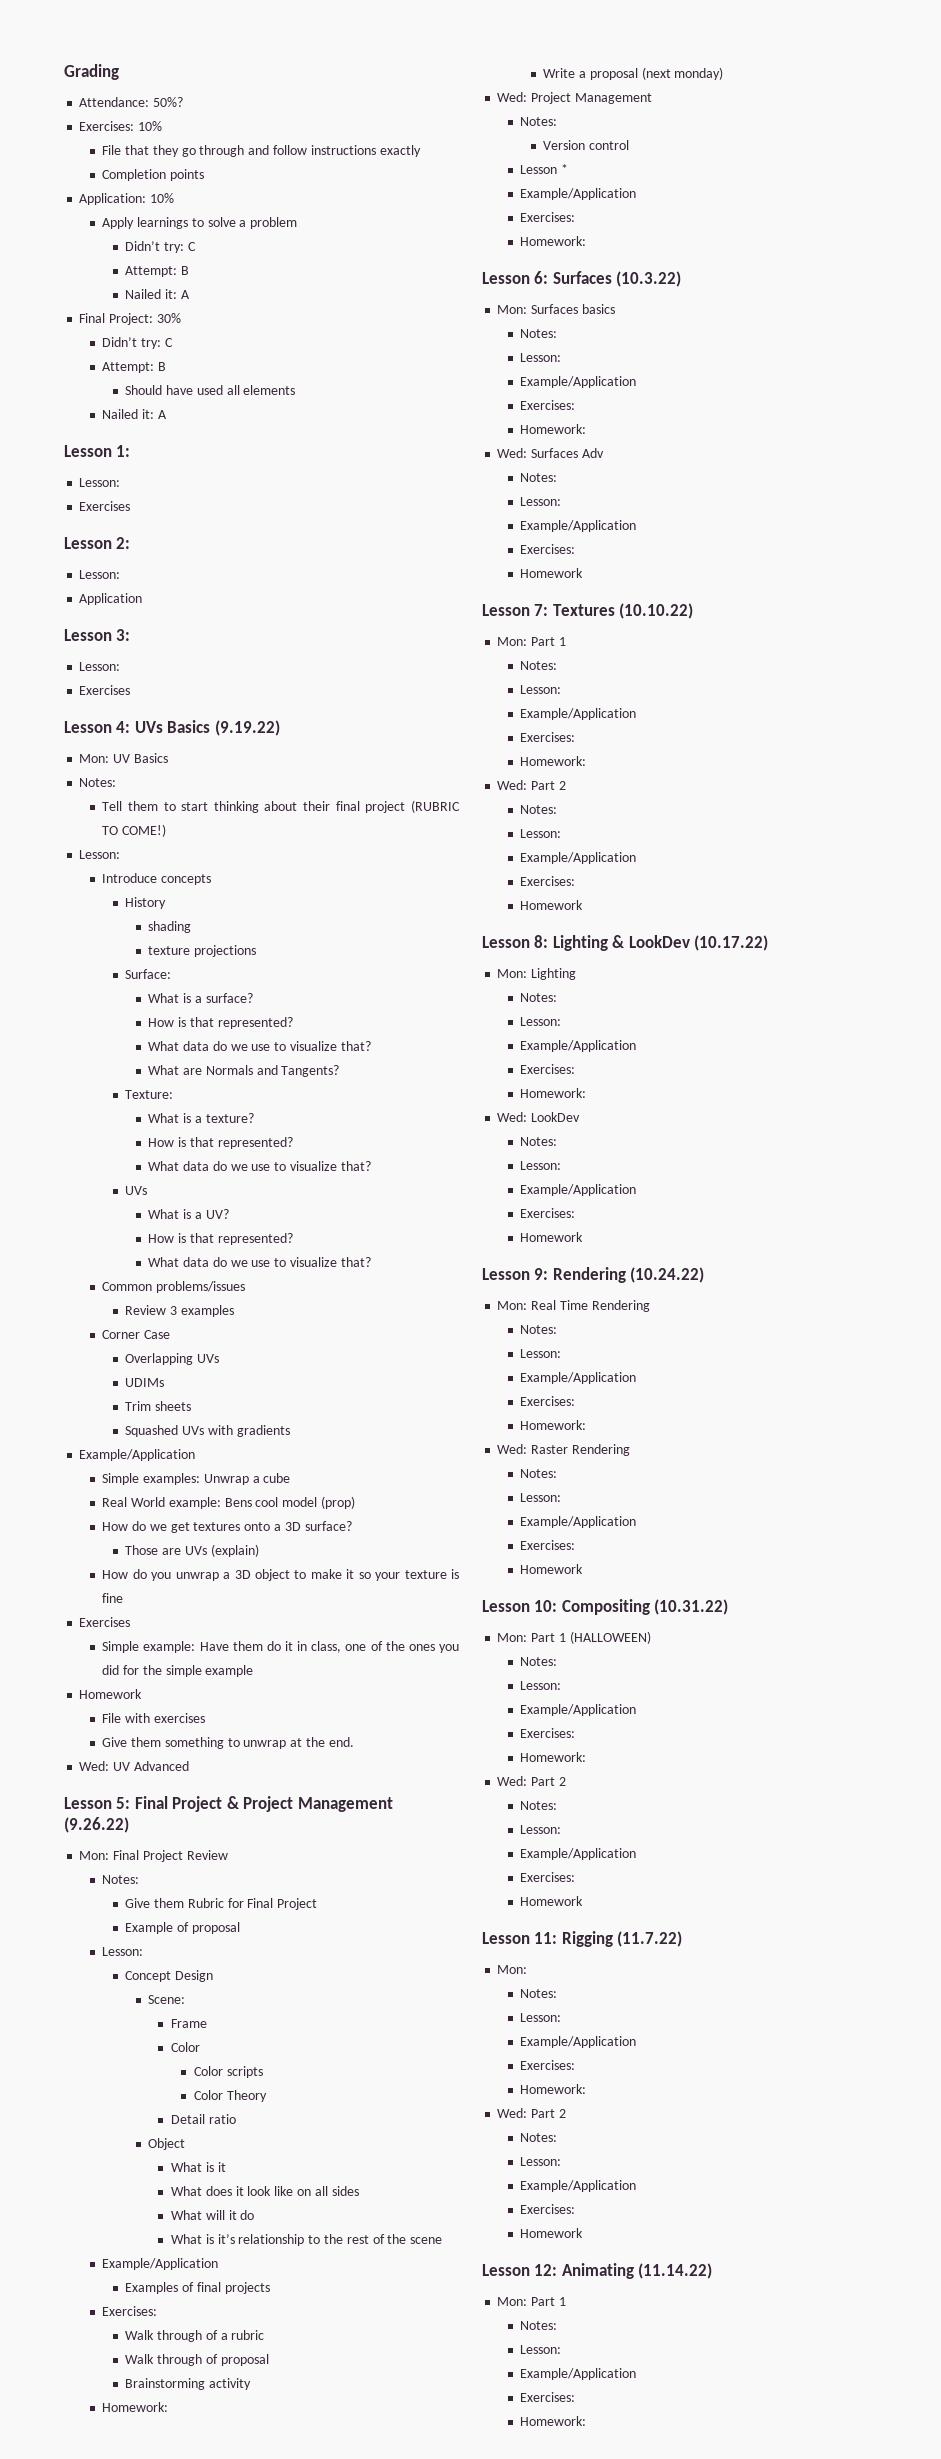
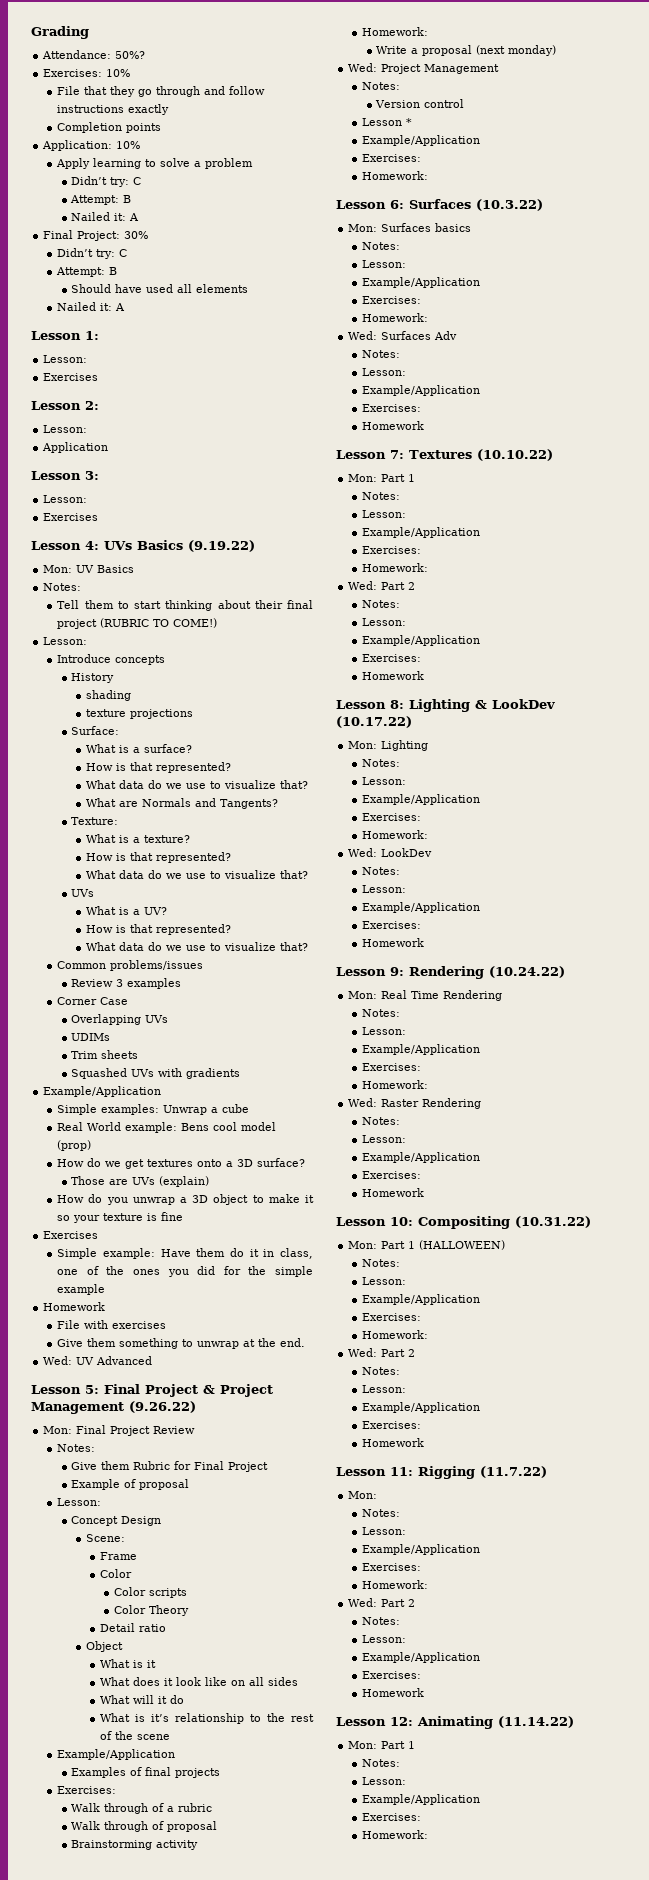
[137,217,189,229] learnings -> [93,158,142,169] learning

